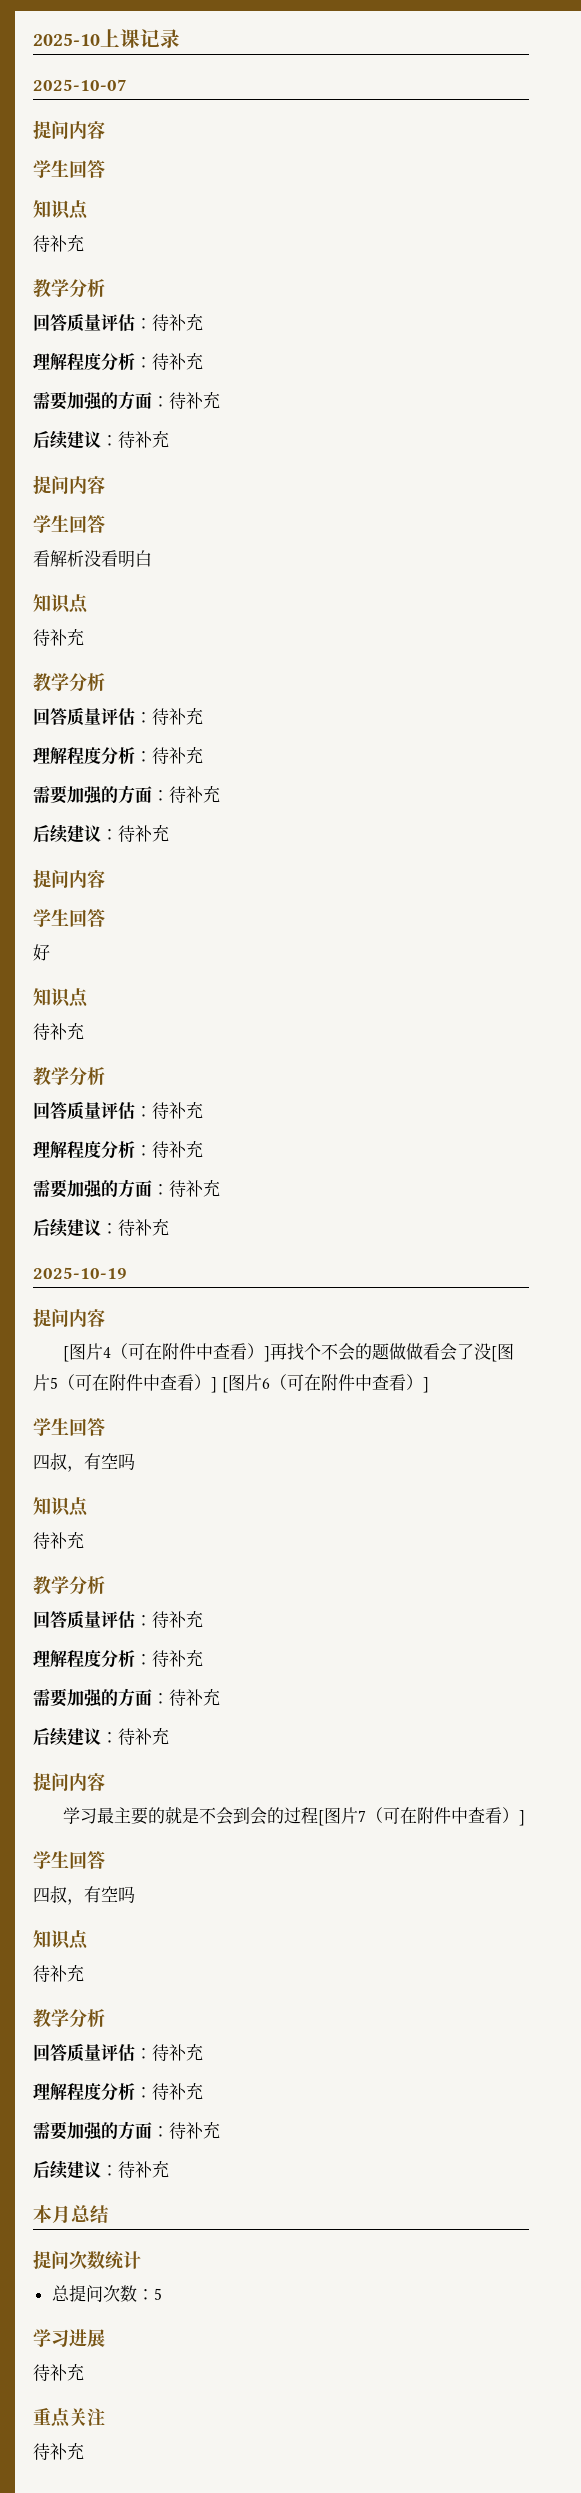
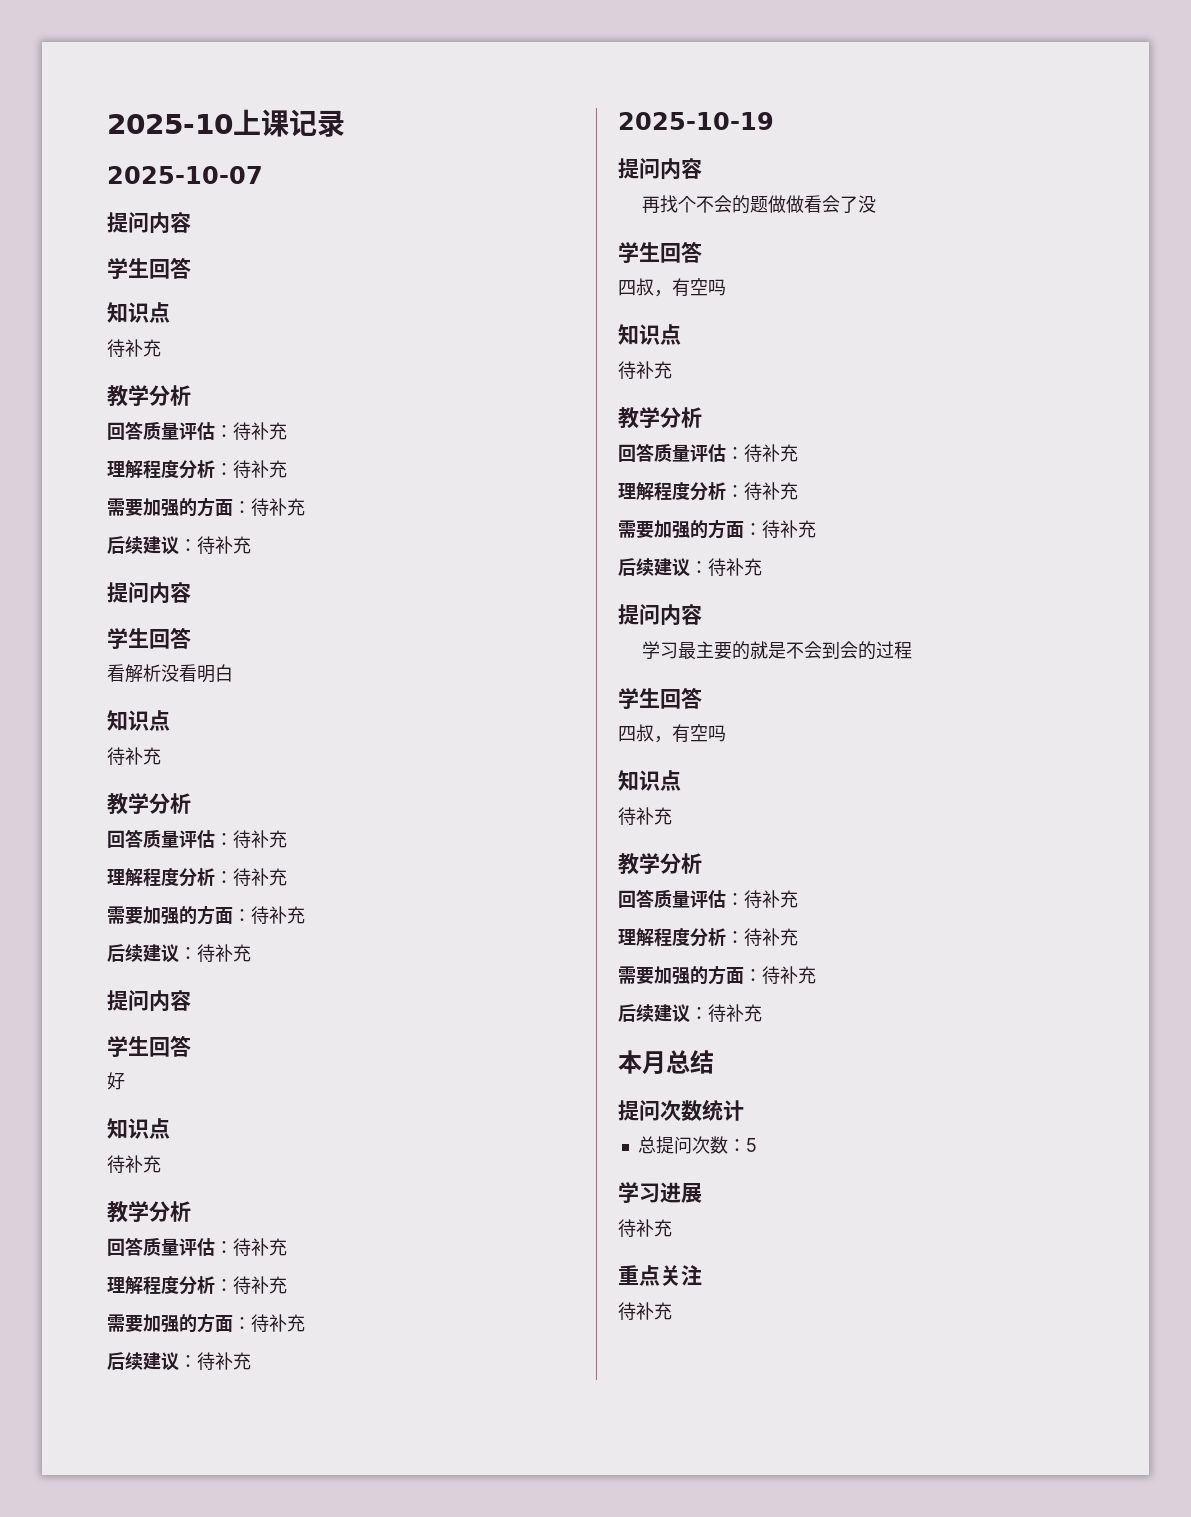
[63,1343,271,1362] [图片4（可在附件中查看）] -> (702, 168) none
[491,1343,515,1362] [33,1374,429,1393] [图片5（可在附件中查看）] [图片6（可在附件中查看）] -> (877, 204) none
[318,1807,526,1826] [图片7（可在附件中查看）] -> (913, 650) none

